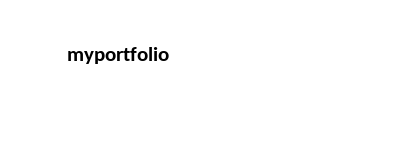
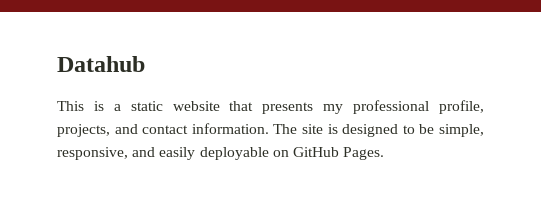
[67,47,169,64] myportfolio -> [57,56,145,72] [57,100,485,114] [57,123,485,137] [57,147,385,160] Datahub // This is a static website that presents my professional profile, projects, and contact information. The site is designed to be simple, responsive, and easily deployable on GitHub Pages.

